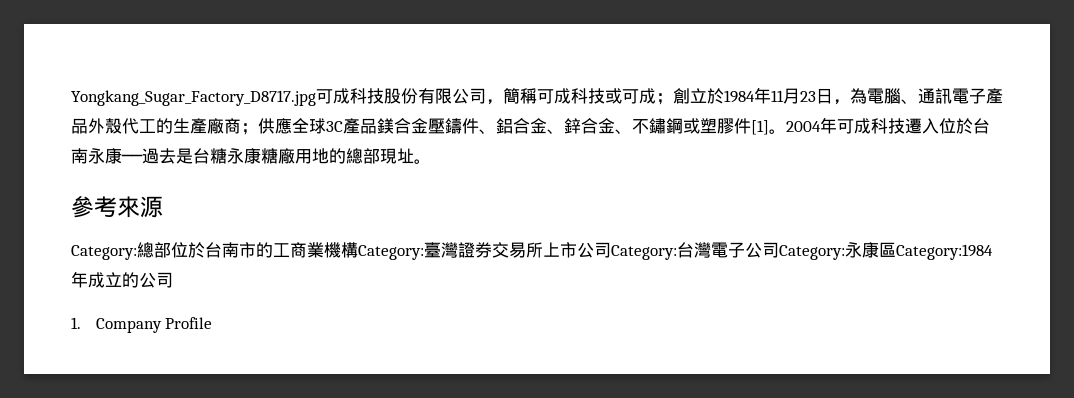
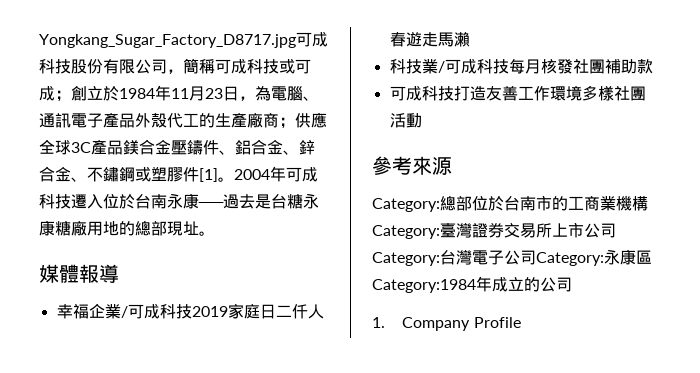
(431, 161) none -> [39,264,119,283] [56,303,324,319] [389,31,470,47] [389,58,653,74] [389,85,646,101] [389,113,422,128] // 媒體報導 // 幸福企業/可成科技2019家庭日二仟人春遊走馬瀨 // 科技業/可成科技每月核發社團補助款 // 可成科技打造友善工作環境多樣社團活動

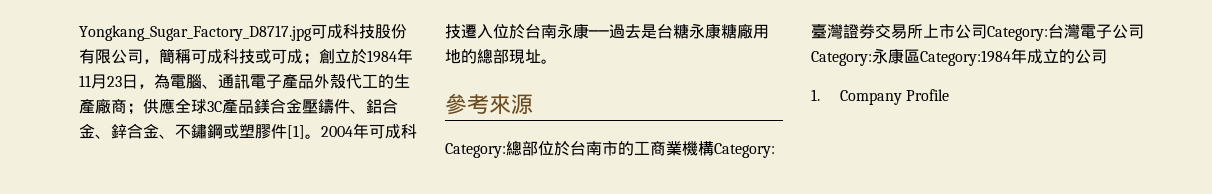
[39,264,119,283] [56,303,324,319] [389,31,470,47] [389,58,653,74] [389,85,646,101] [389,113,422,128] // 媒體報導 // 幸福企業/可成科技2019家庭日二仟人春遊走馬瀨 // 科技業/可成科技每月核發社團補助款 // 可成科技打造友善工作環境多樣社團活動 -> (557, 61) none

